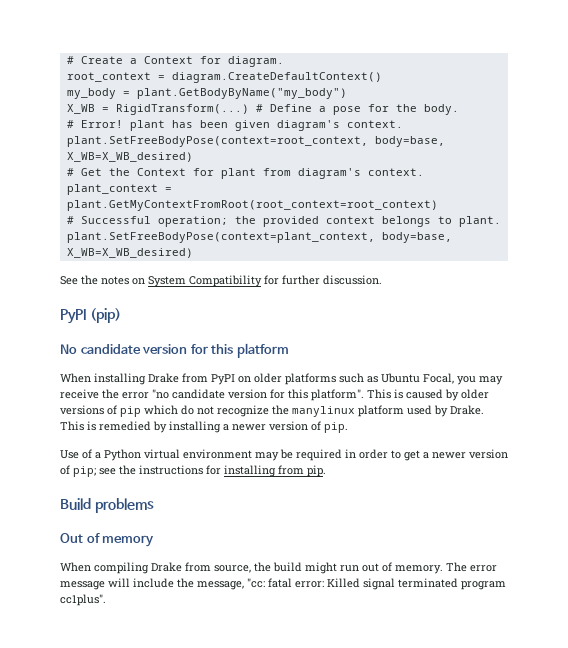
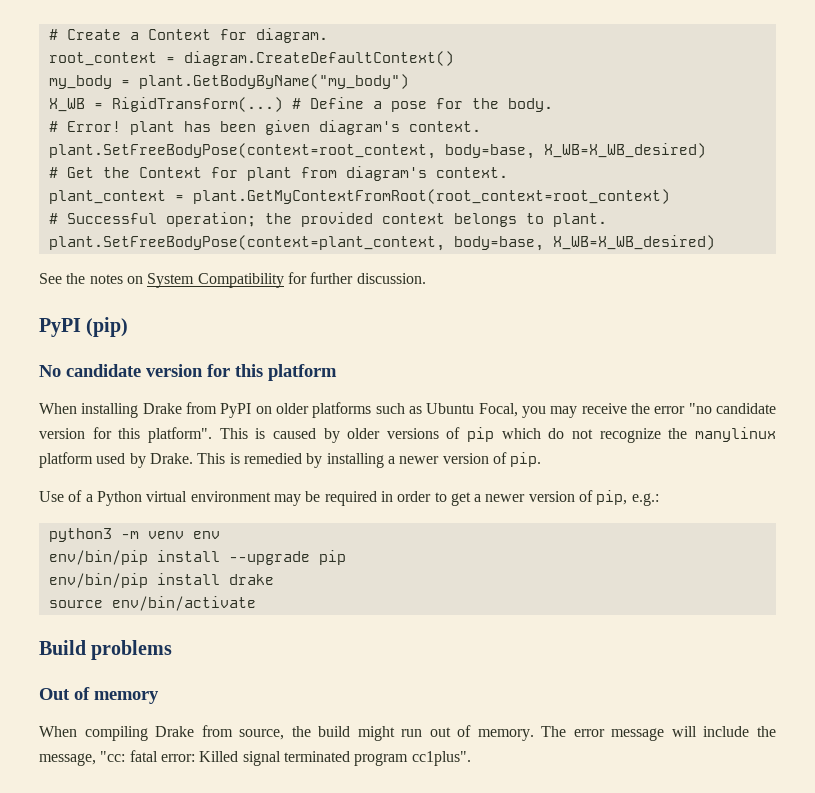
[73,465,326,477] pip; see the instructions for installing from pip. -> [596,490,659,506] [48,528,220,542] [48,550,346,565] [48,573,274,588] [48,596,256,611] pip, e.g.: // python3 -m venv env // env/bin/pip install --upgrade pip // env/bin/pip install drake // source env/bin/activate

